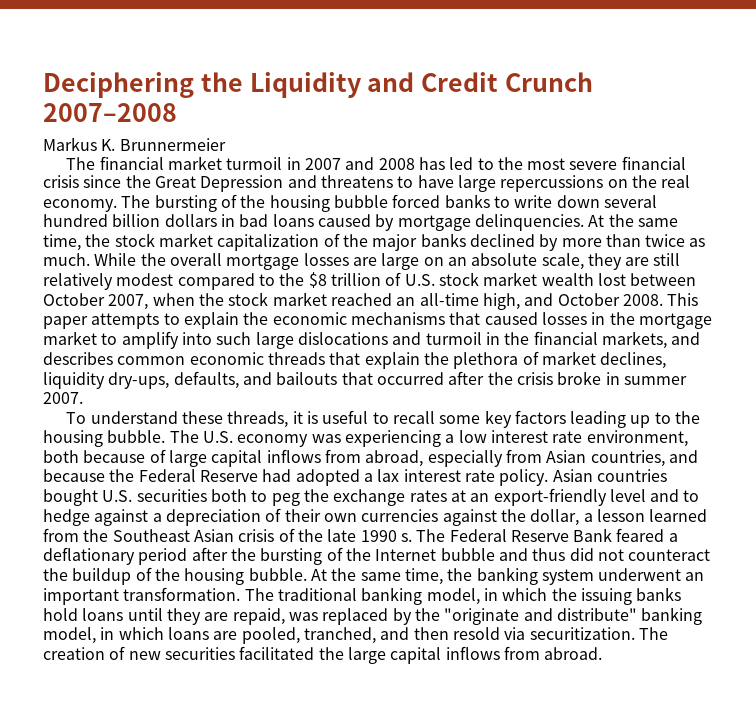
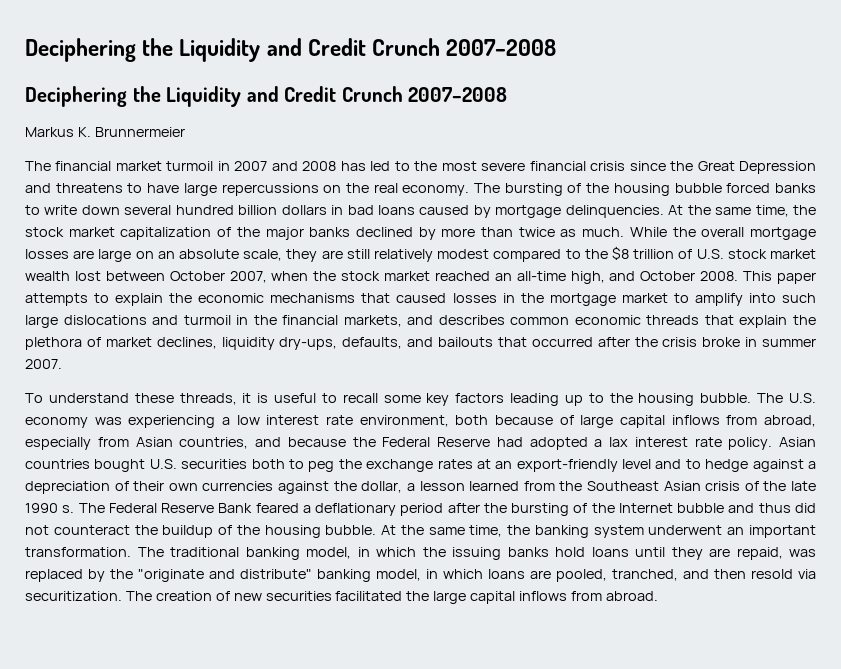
[43,72,593,98] [43,103,177,122] Deciphering the Liquidity and Credit Crunch 2007–2008 -> [25,38,557,62] [25,86,508,107] Deciphering the Liquidity and Credit Crunch 2007–2008 // Deciphering the Liquidity and Credit Crunch 2007–2008

